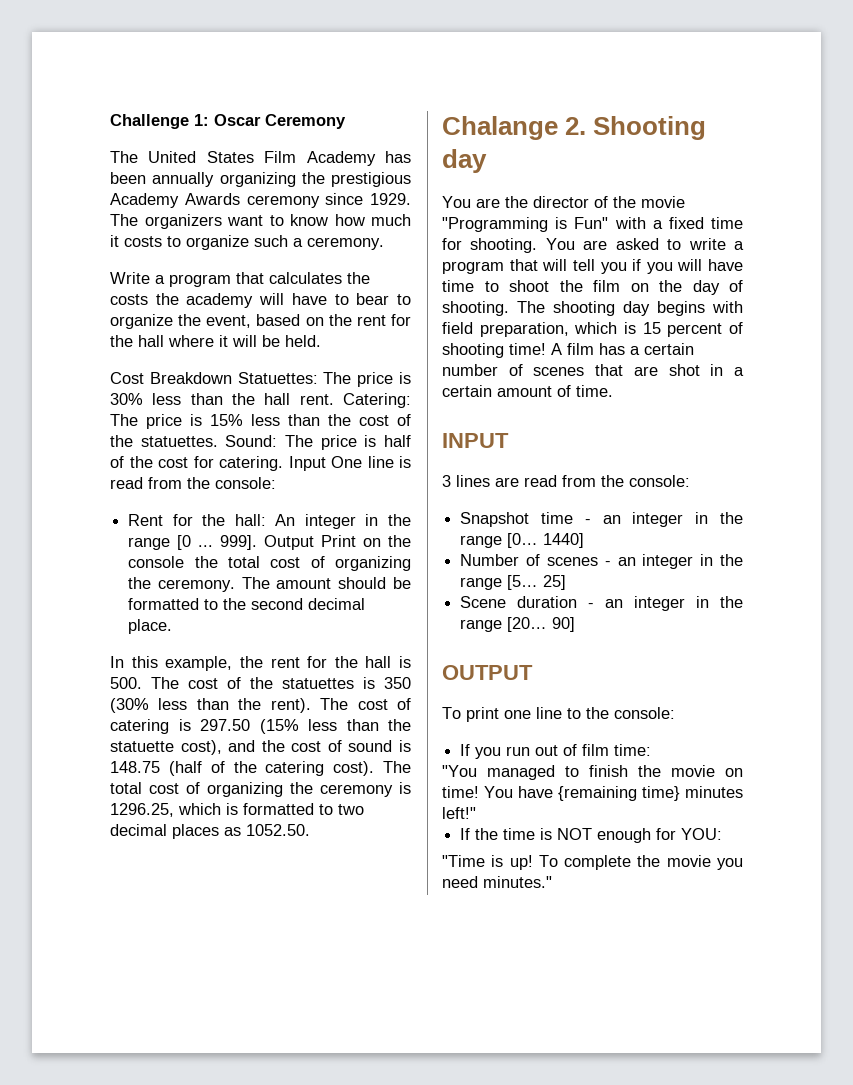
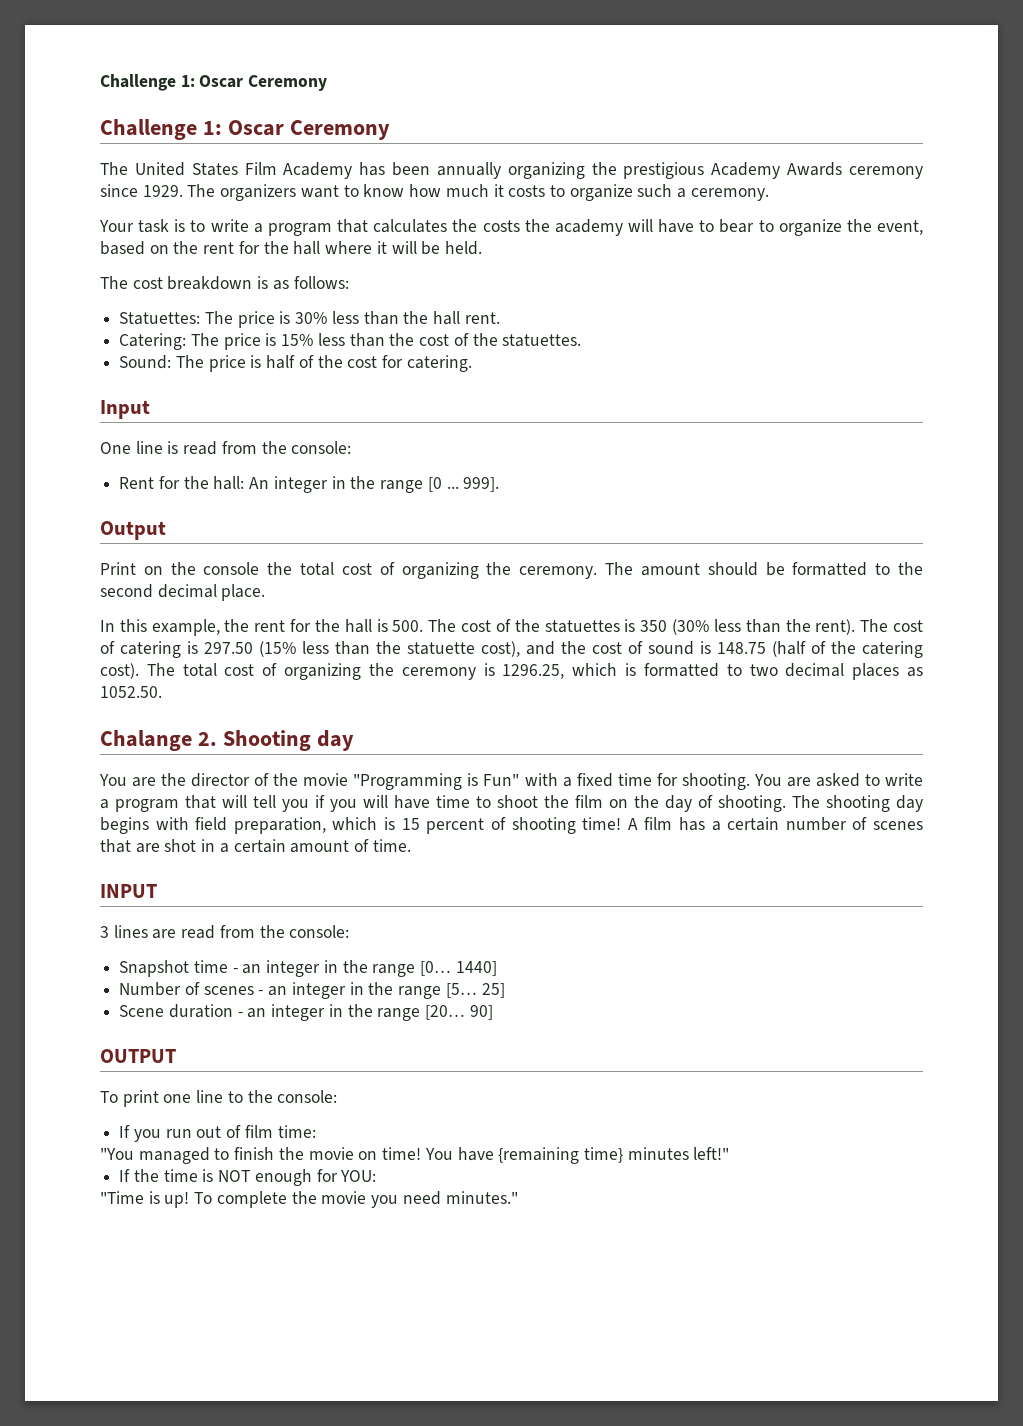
[110,114,346,129] Challenge 1: Oscar Ceremony -> [100,74,328,91] [100,119,390,140] Challenge 1: Oscar Ceremony // Challenge 1: Oscar Ceremony
[110,272,150,284] Write -> [99,219,249,233] Your task is to write
[110,372,232,384] Cost Breakdown -> [100,276,349,290] The cost breakdown is as follows: //
(334, 399) none -> (500, 318) //
(218, 441) none -> (582, 340) //
(283, 463) none -> (472, 363) //
(326, 463) none -> (150, 409) //
(258, 542) none -> (500, 484) //
(315, 542) none -> (166, 530) //

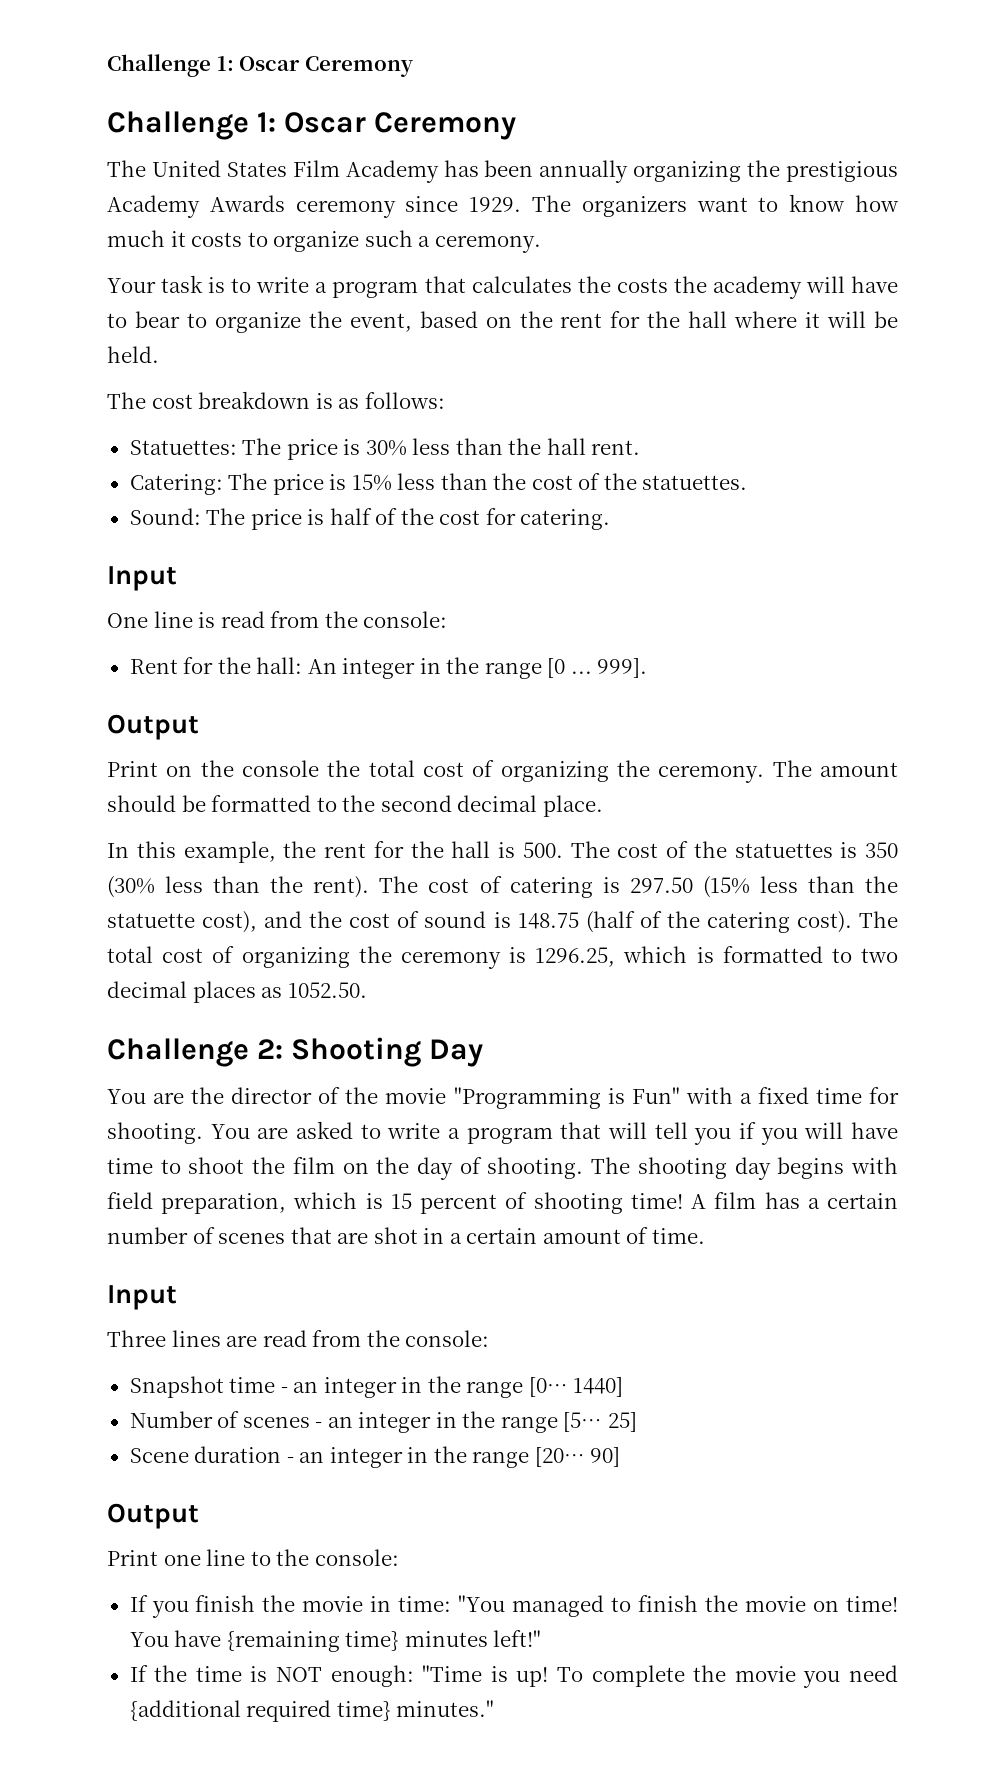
[100,730,354,751] Chalange 2. Shooting day -> [107,1037,484,1067] Challenge 2: Shooting Day
[100,884,157,898] [100,926,109,938] INPUT // 3 -> [107,1285,177,1310] [107,1330,166,1347] Input // Three
[100,1049,176,1063] [100,1090,159,1107] OUTPUT // To print -> [107,1503,199,1529] [107,1550,158,1566] Output // Print
[165,1125,273,1138] run out of film -> [195,1595,392,1612] finish the movie in
(316, 1131) // -> (452, 1604) none
[254,1169,377,1186] enough for YOU: // -> [330,1665,414,1687] enough:
(441, 1198) none -> [129,1700,391,1722] {additional required time}

